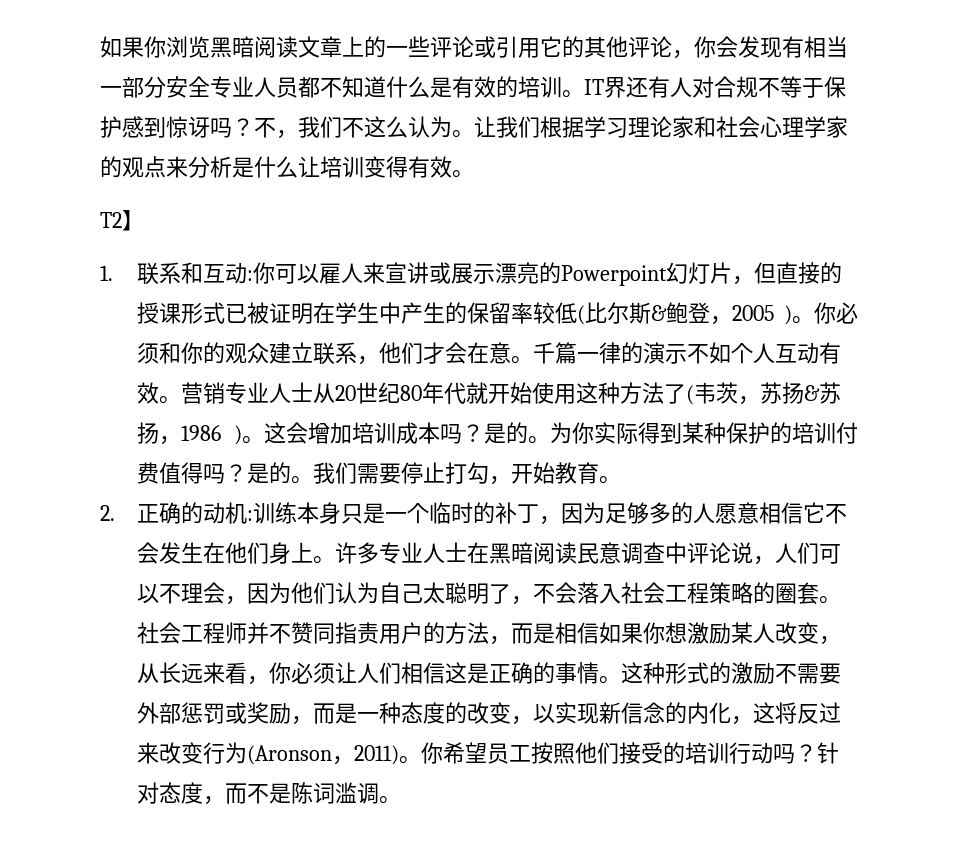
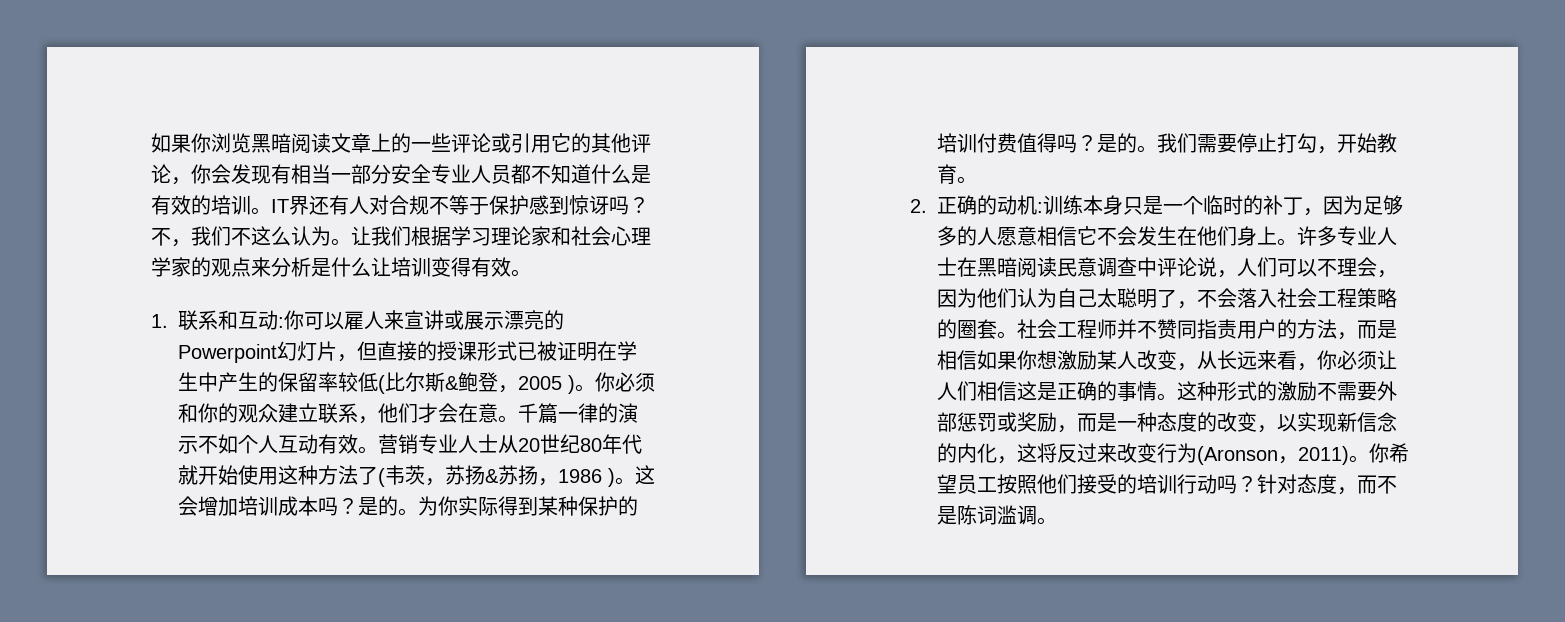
[100,210,144,231] // T2】 -> (531, 273) none

